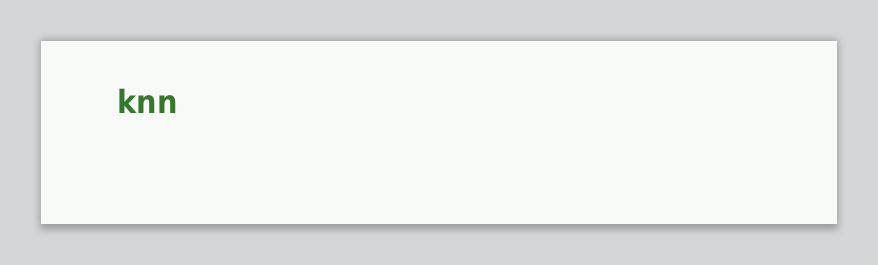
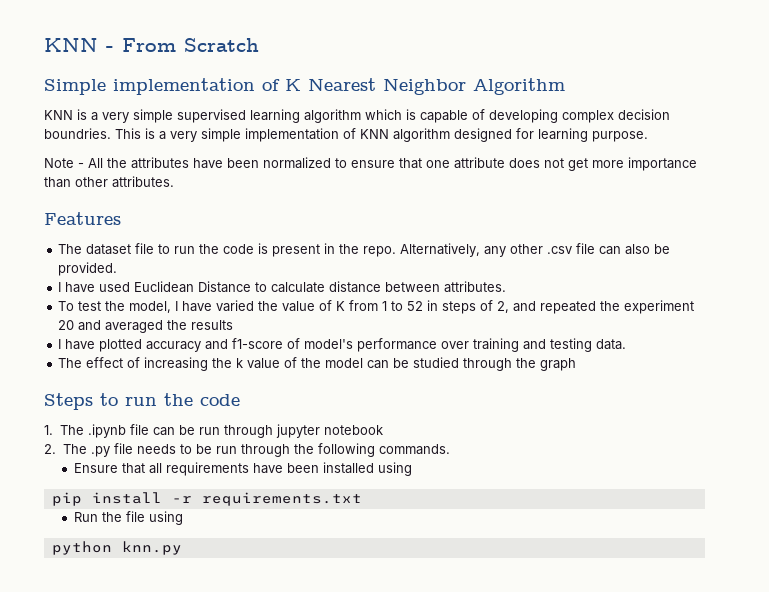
[117,88,178,113] knn -> [44,38,259,52] [44,78,565,95] [44,109,670,123] [44,128,648,142] [44,157,697,171] [44,176,174,188] [44,212,121,225] [58,243,671,257] [58,262,118,276] [58,281,507,293] [58,300,695,314] [58,320,234,333] [58,338,627,352] [58,357,577,371] [44,393,240,410] [44,424,383,438] [44,443,450,457] [73,462,412,476] [51,492,362,506] [73,511,183,525] [51,541,182,555] KNN - From Scratch // Simple implementation of K Nearest Neighbor Algorithm // KNN is a very simple supervised learning algorithm which is capable of developing complex decision boundries. This is a very simple implementation of KNN algorithm designed for learning purpose. // Note - All the attributes have been normalized to ensure that one attribute does not get more importance than other attributes. // Features // The dataset file to run the code is present in the repo. Alternatively, any other .csv file can also be provided. // I have used Euclidean Distance to calculate distance between attributes. // To test the model, I have varied the value of K from 1 to 52 in steps of 2, and repeated the experiment 20 and averaged the results // I have plotted accuracy and f1-score of model's performance over training and testing data. // The effect of increasing the k value of the model can be studied through the graph // Steps to run the code // 1. The .ipynb file can be run through jupyter notebook // 2. The .py file needs to be run through the following commands. // Ensure that all requirements have been installed using // pip install -r requirements.txt // Run the file using // python knn.py

